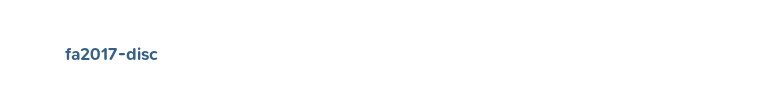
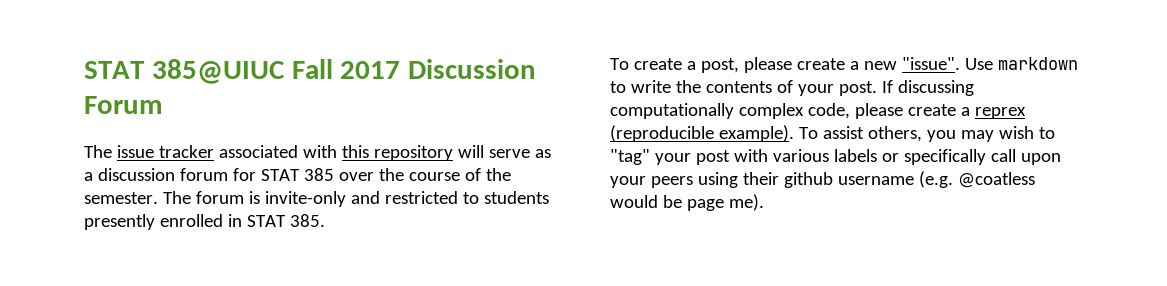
[65,47,158,61] fa2017-disc -> [84,59,537,84] [84,96,163,114] [84,145,551,161] [84,168,511,181] [84,191,549,207] [84,214,325,230] [610,57,1078,73] [610,80,974,96] [610,103,1026,119] [610,125,1055,142] [610,149,1061,165] [610,171,1035,188] [610,194,764,211] STAT 385@UIUC Fall 2017 Discussion Forum // The issue tracker associated with this repository will serve as a discussion forum for STAT 385 over the course of the semester. The forum is invite-only and restricted to students presently enrolled in STAT 385. // To create a post, please create a new "issue". Use markdown to write the contents of your post. If discussing computationally complex code, please create a reprex (reproducible example). To assist others, you may wish to "tag" your post with various labels or specifically call upon your peers using their github username (e.g. @coatless would be page me).

